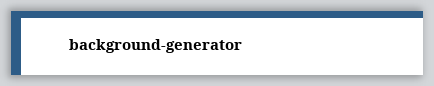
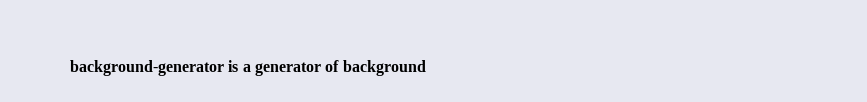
(242, 46) none -> [228,60,426,76] is a generator of background

